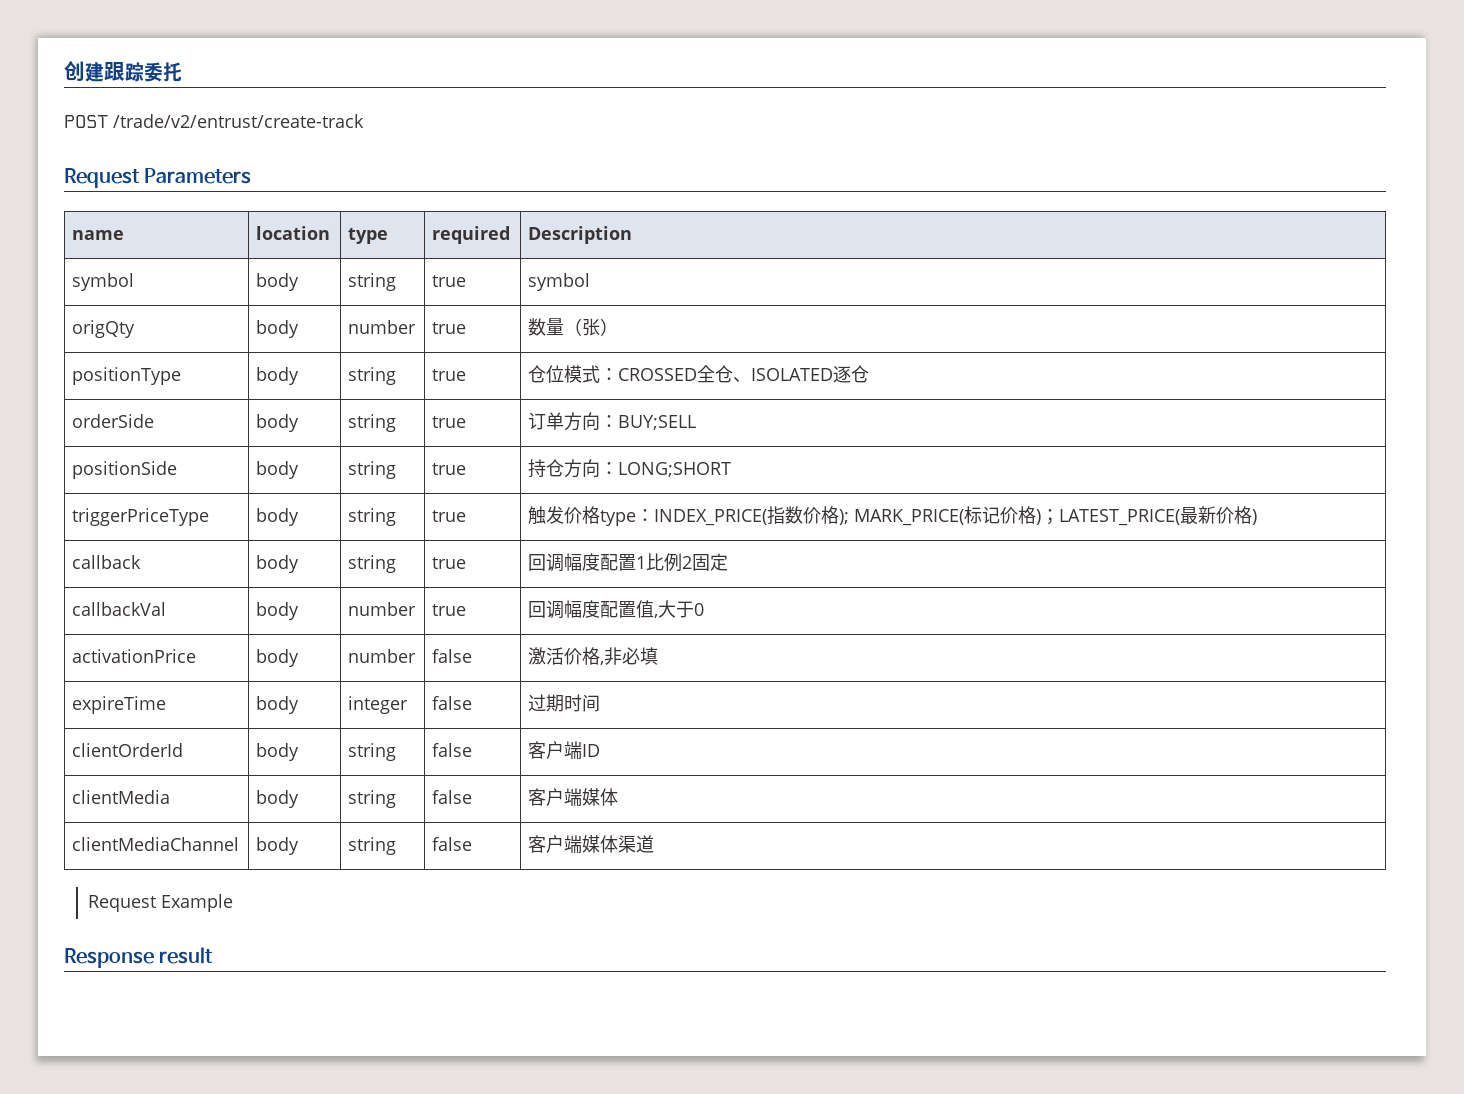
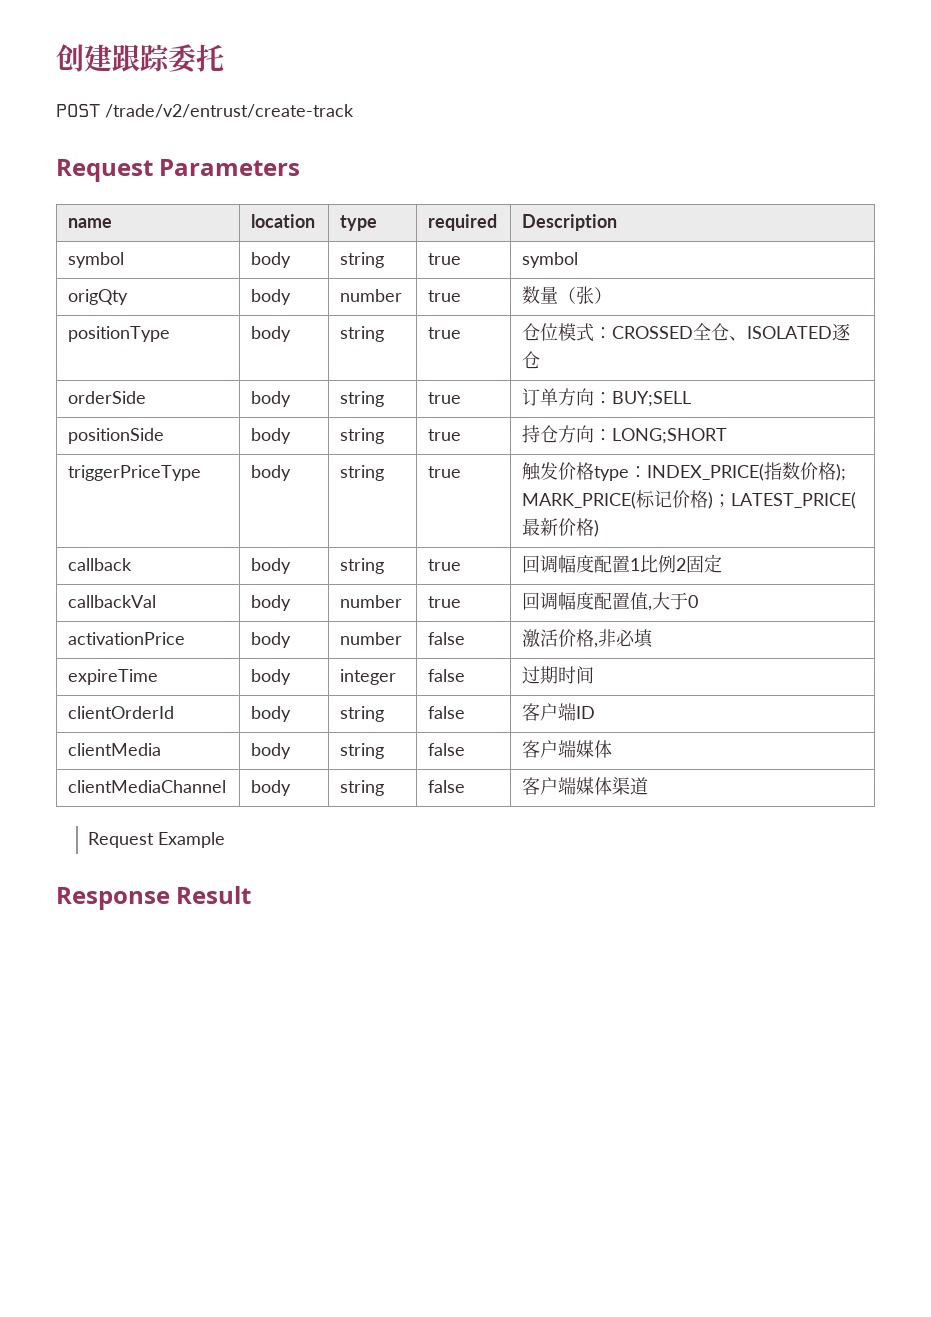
[159,947,214,964] result -> [176,886,252,904] Result

